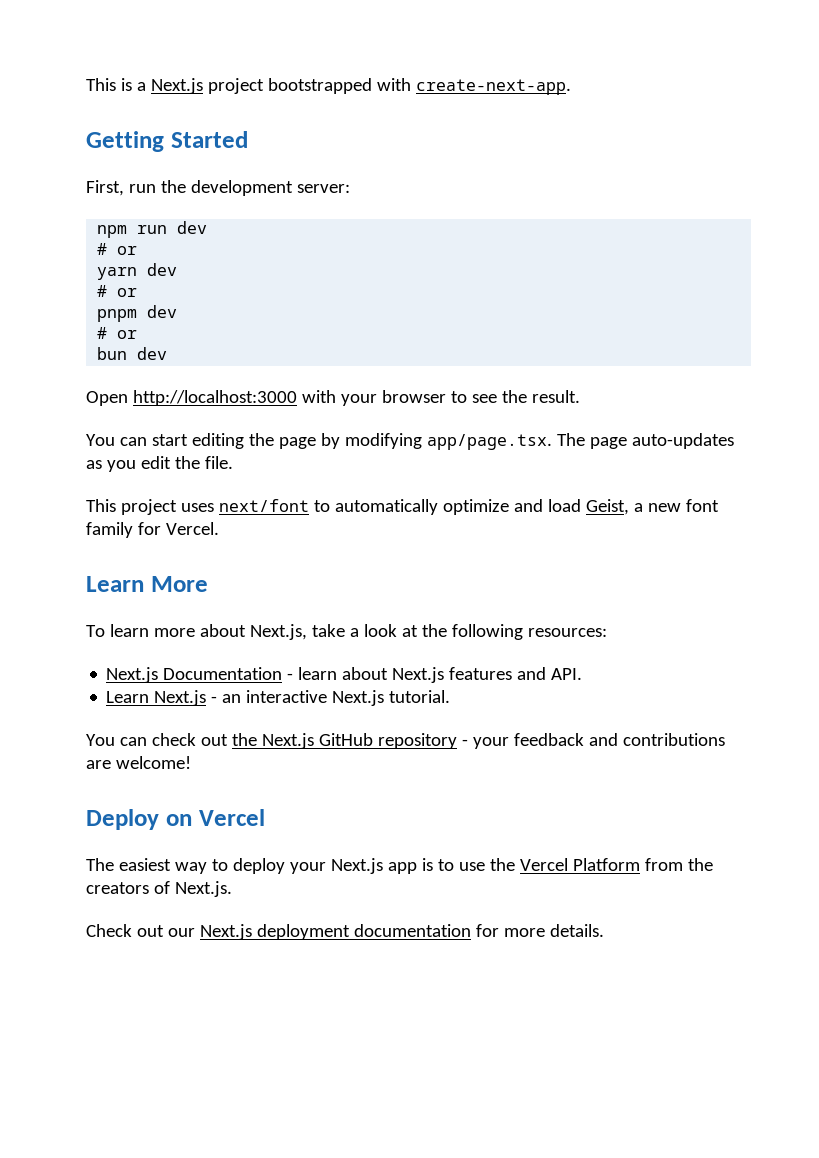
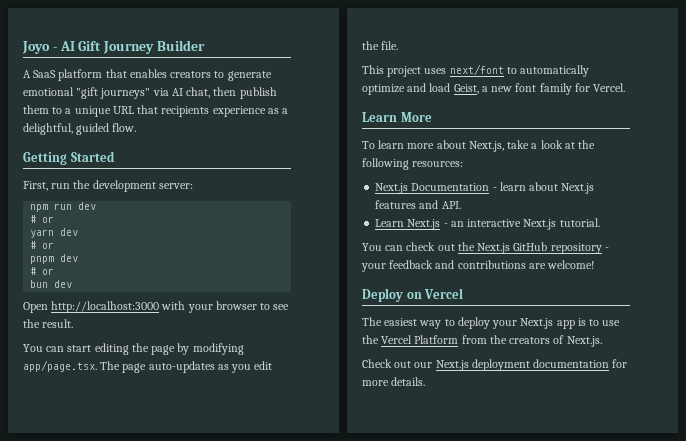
[86,78,571,95] This is a Next.js project bootstrapped with create-next-app. -> [22,40,205,54] [23,69,272,81] [23,87,277,99] [23,105,289,117] [23,123,137,135] Joyo - AI Gift Journey Builder // A SaaS platform that enables creators to generate emotional "gift journeys" via AI chat, then publish them to a unique URL that recipients experience as a delightful, guided flow.

